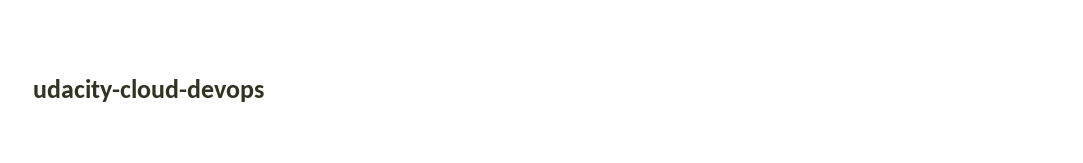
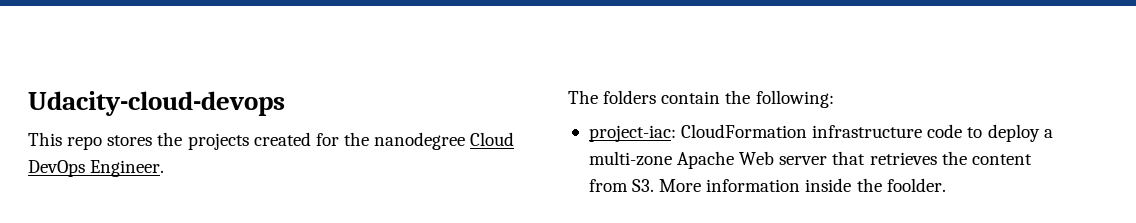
[33,79,264,102] udacity-cloud-devops -> [28,91,285,116] [28,132,515,150] [28,160,165,177] [568,90,834,108] [588,124,1053,142] [588,151,1032,169] [588,178,946,192] Udacity-cloud-devops // This repo stores the projects created for the nanodegree Cloud DevOps Engineer. // The folders contain the following: // project-iac: CloudFormation infrastructure code to deploy a multi-zone Apache Web server that retrieves the content from S3. More information inside the foolder.

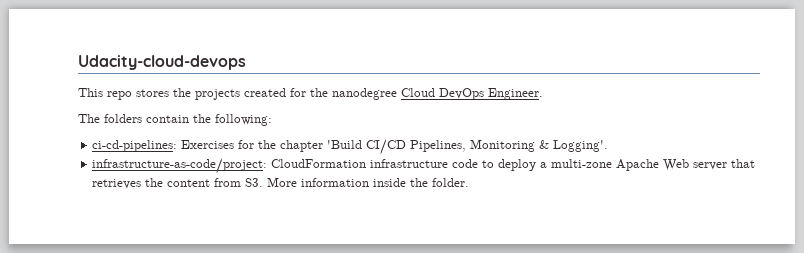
[588,125,676,142] project-iac: -> [92,139,609,155] [92,158,268,174] ci-cd-pipelines: Exercises for the chapter 'Build CI/CD Pipelines, Monitoring & Logging'. // infrastructure-as-code/project:
[886,178,946,192] foolder. -> [432,178,470,187] folder.

